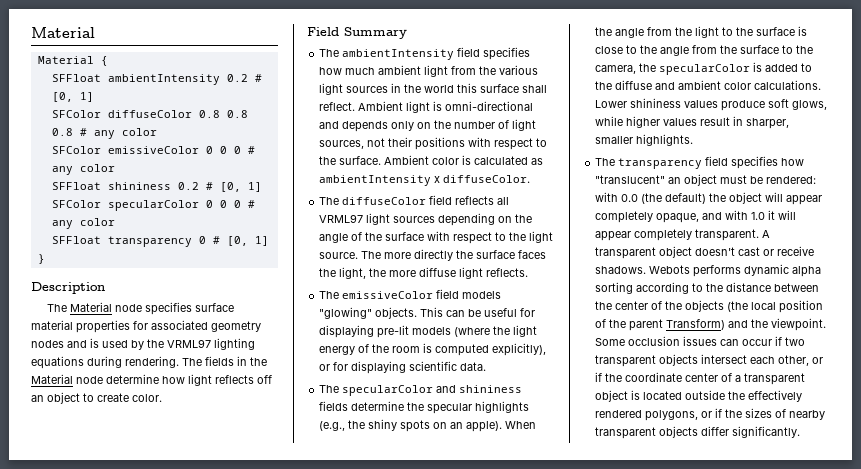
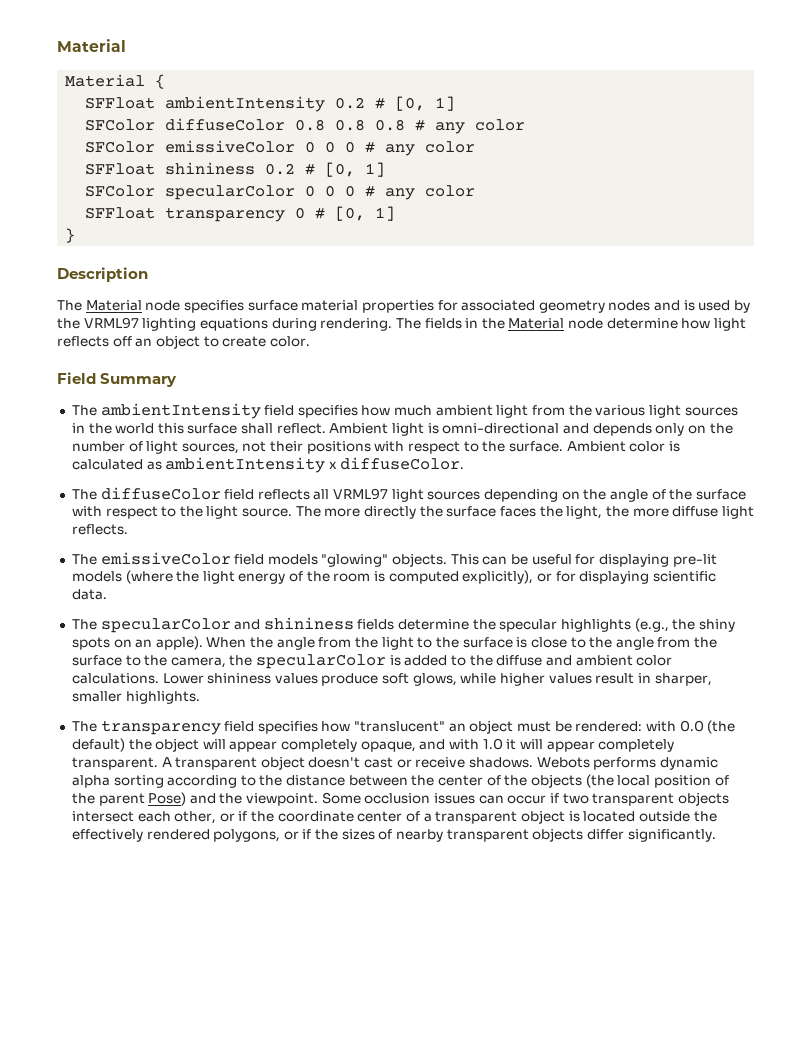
[666,319,726,330] Transform) -> [148,792,187,806] Pose)

